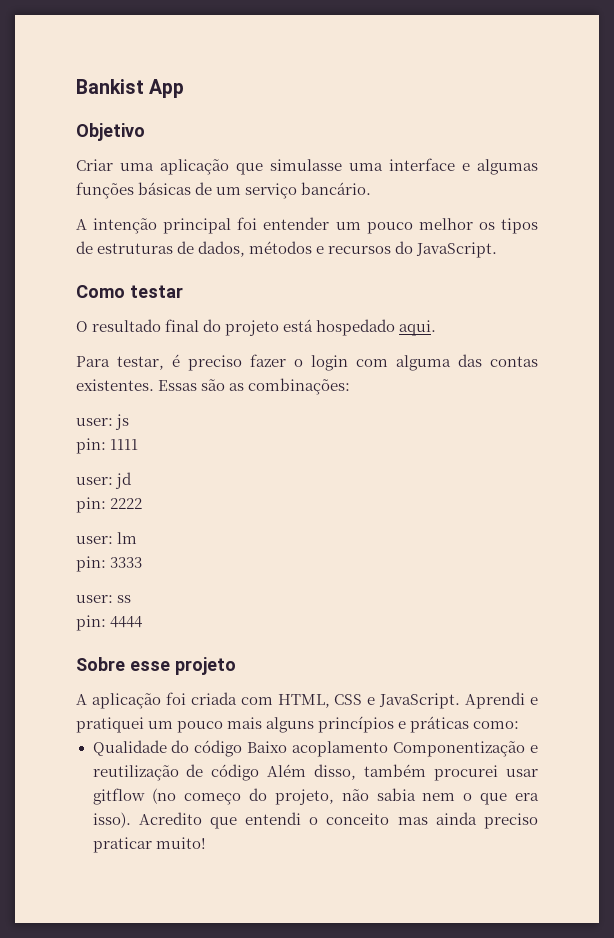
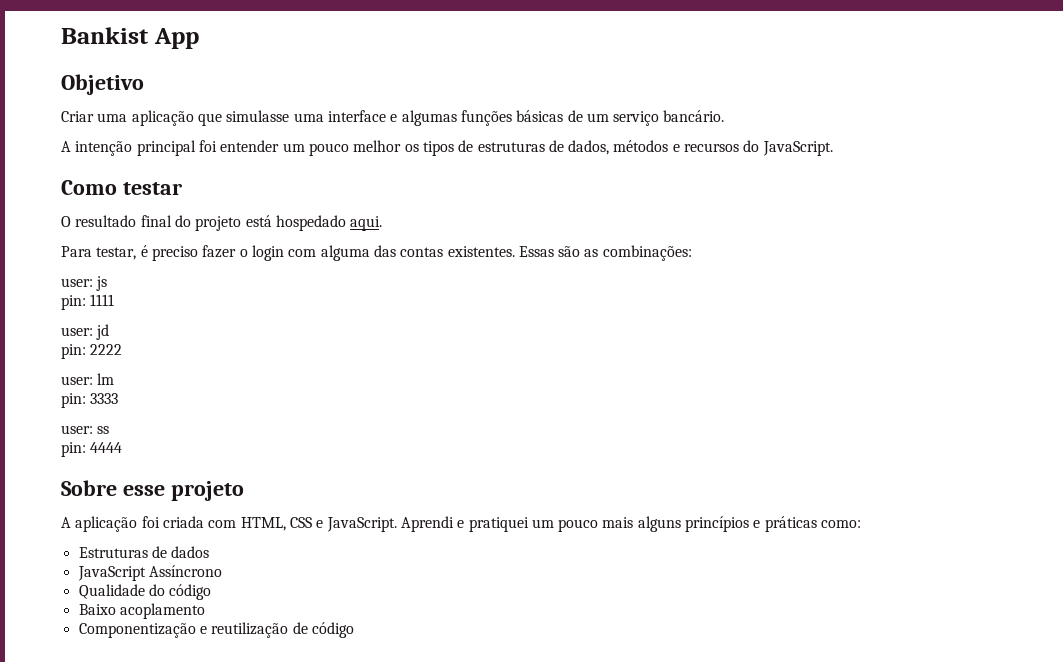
(520, 725) none -> [78,546,210,558] [77,565,222,581] // Estruturas de dados // JavaScript Assíncrono
(243, 748) none -> (212, 592) //
(389, 749) none -> (205, 611) //
[267,764,539,781] [92,788,540,805] [92,812,538,829] [92,837,206,853] Além disso, também procurei usar gitflow (no começo do projeto, não sabia nem o que era isso). Acredito que entendi o conceito mas ainda preciso praticar muito! -> (354, 630) none

